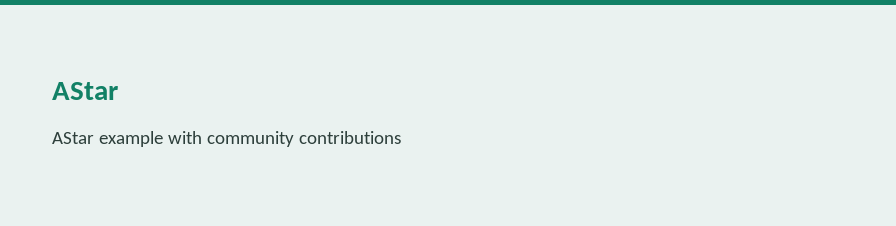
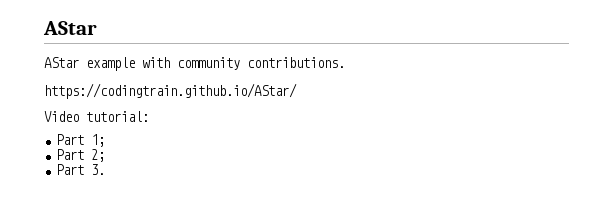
[298,131,401,144] contributions -> [247,57,345,68] [44,83,297,99] [44,111,149,122] [56,134,106,147] [56,149,106,162] [56,164,106,175] contributions. // https://codingtrain.github.io/AStar/ // Video tutorial: // Part 1; // Part 2; // Part 3.

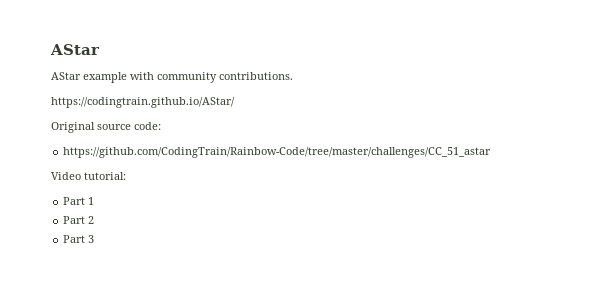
(297, 91) none -> [51,122,161,133] [63,147,492,158] // Original source code: // https://github.com/CodingTrain/Rainbow-Code/tree/master/challenges/CC_51_astar
[91,134,106,147] [56,149,106,162] [56,164,106,175] 1; // Part 2; // Part 3. -> [88,197,95,205] [63,216,95,224] [63,235,95,243] 1 // Part 2 // Part 3

